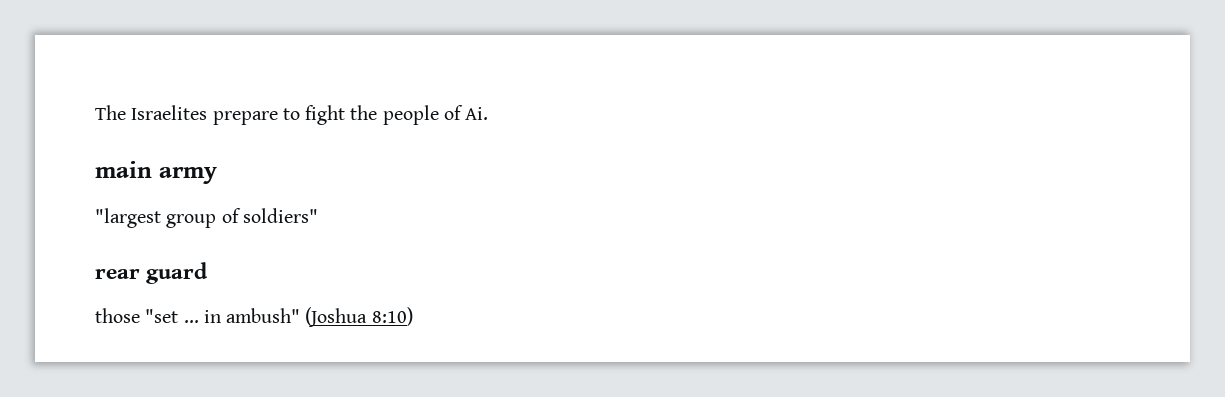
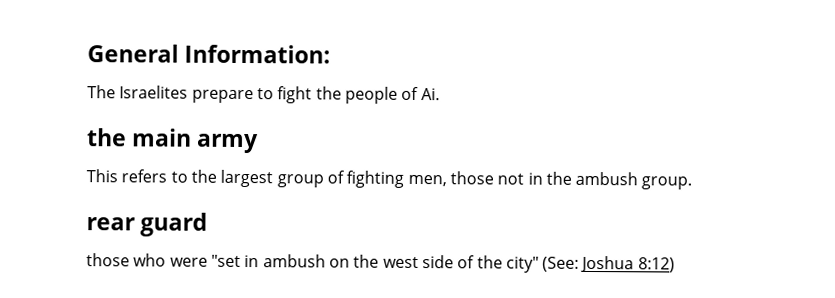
(95, 112) none -> [87,44,332,64] General Information: //
(489, 113) none -> [87,128,127,147] the
[95,208,318,228] [95,262,209,284] [95,307,413,327] "largest group of soldiers" // rear guard // those "set ... in ambush" (Joshua 8:10) -> [86,169,693,190] [86,212,209,237] [86,253,675,273] This refers to the largest group of fighting men, those not in the ambush group. // rear guard // those who were "set in ambush on the west side of the city" (See: Joshua 8:12)

